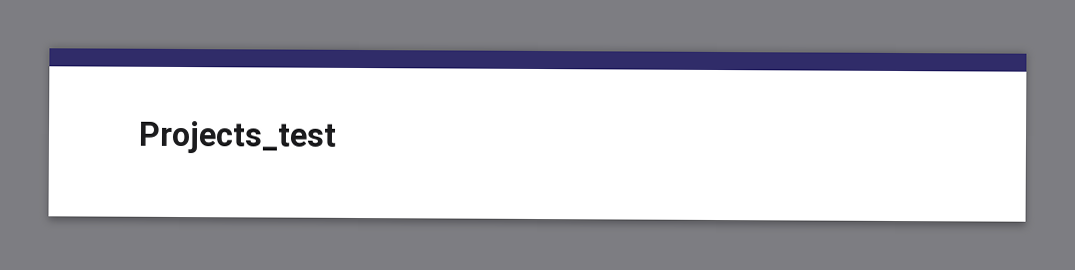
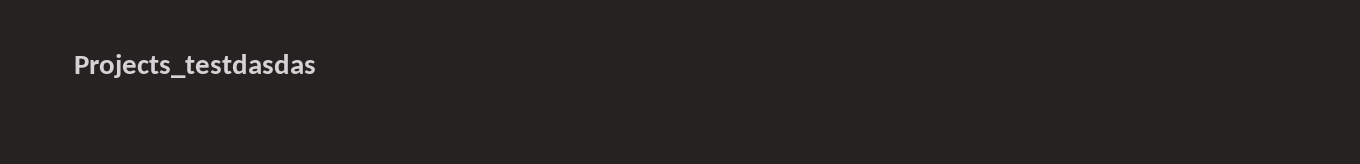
[138,120,337,154] Projects_test -> [74,54,316,78] Projects_testdasdas

